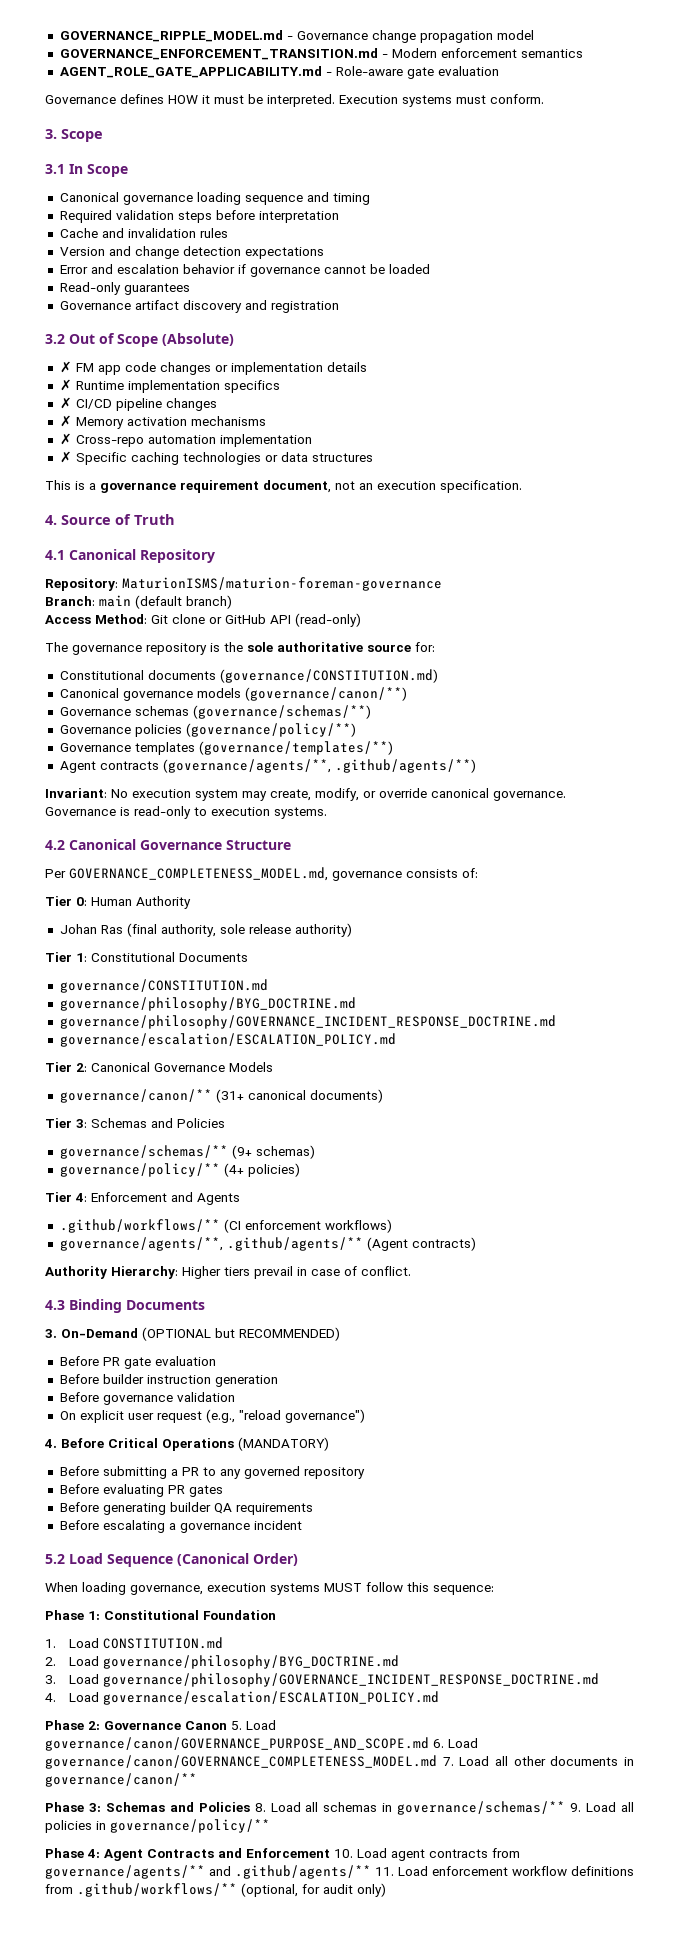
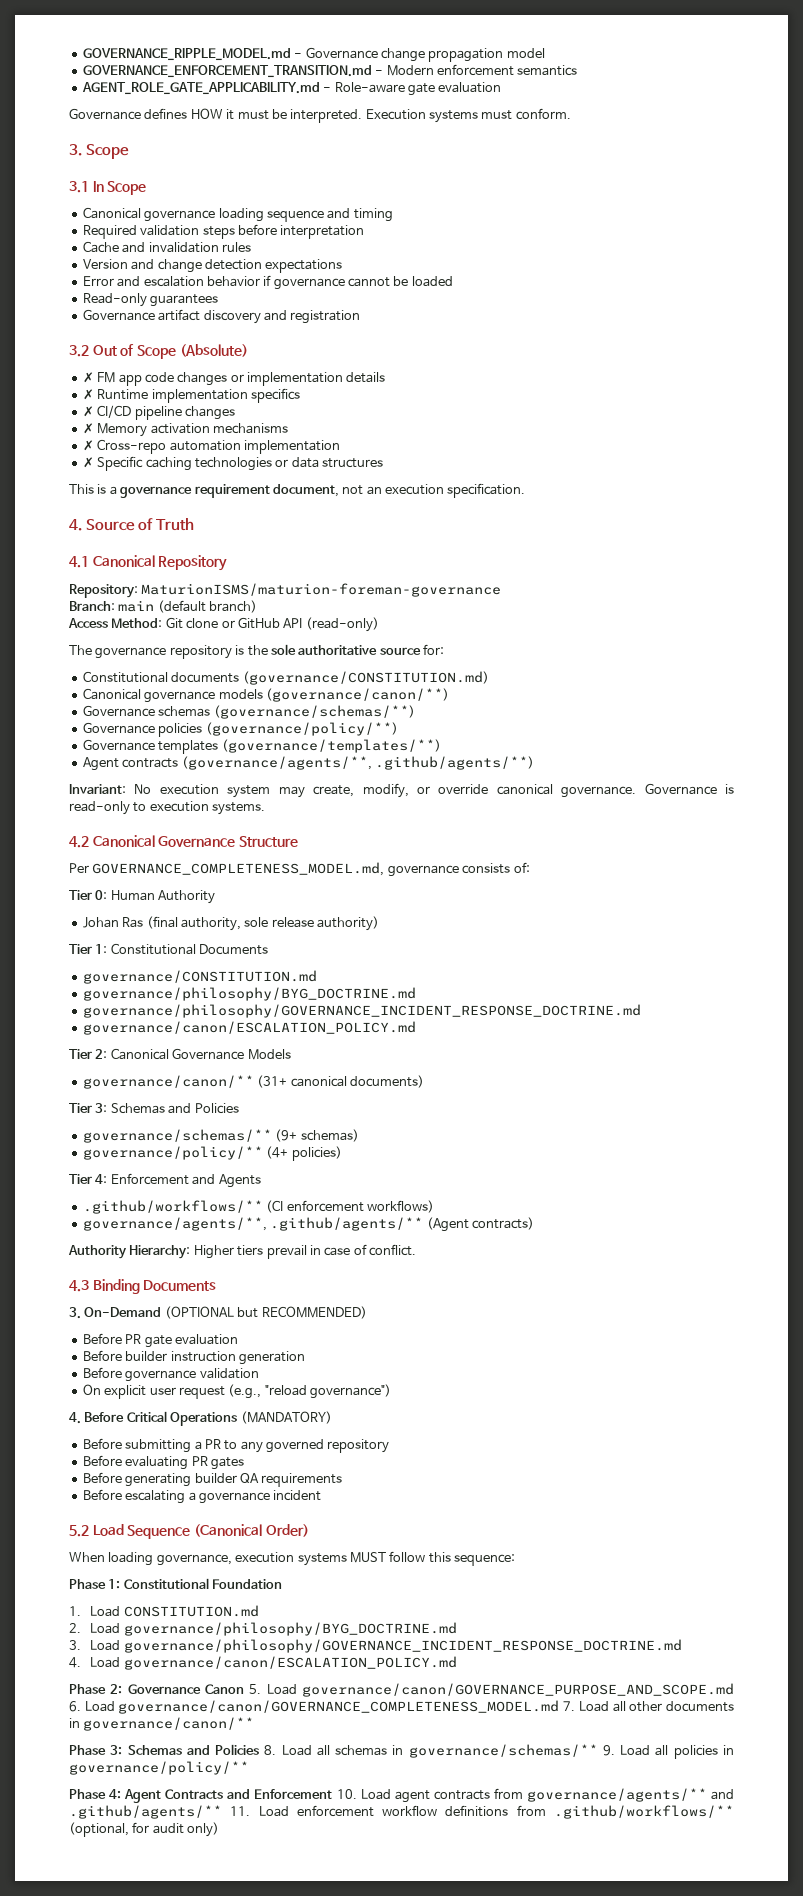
[59,1033,396,1047] governance/escalation/ESCALATION_POLICY.md -> [82,1021,416,1035] governance/canon/ESCALATION_POLICY.md
[102,1691,439,1705] governance/escalation/ESCALATION_POLICY.md -> [123,1656,457,1670] governance/canon/ESCALATION_POLICY.md

